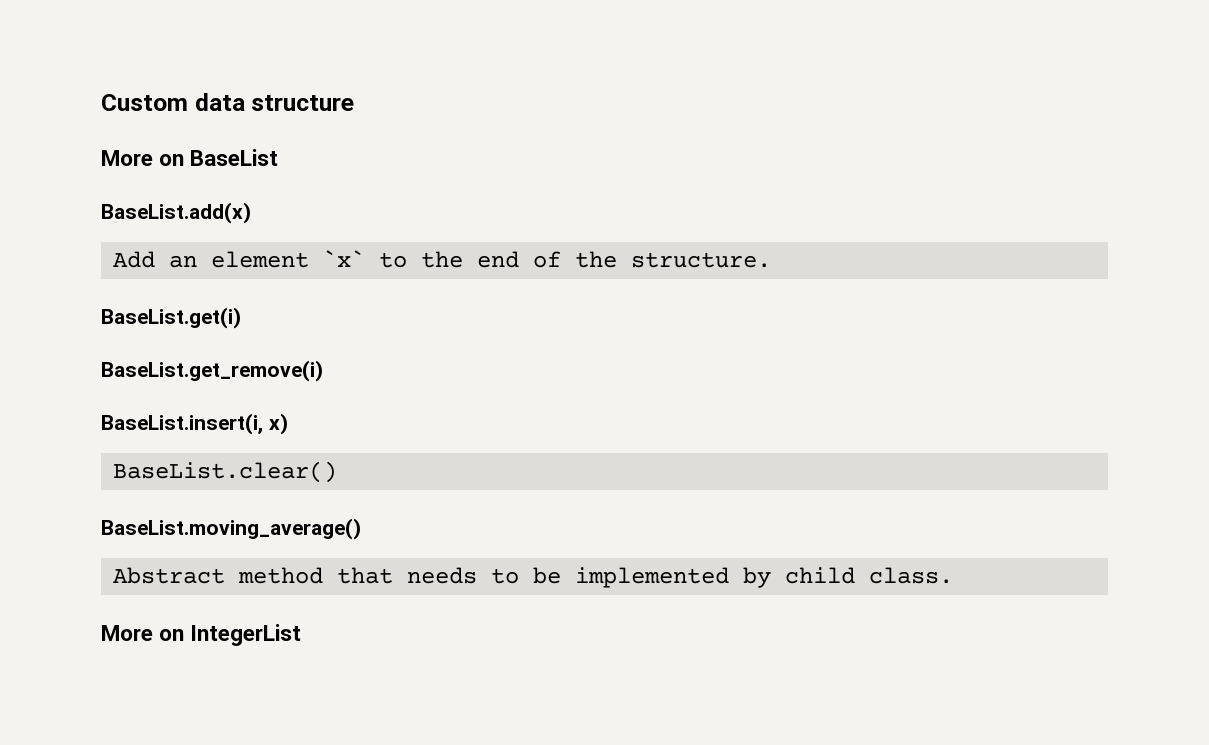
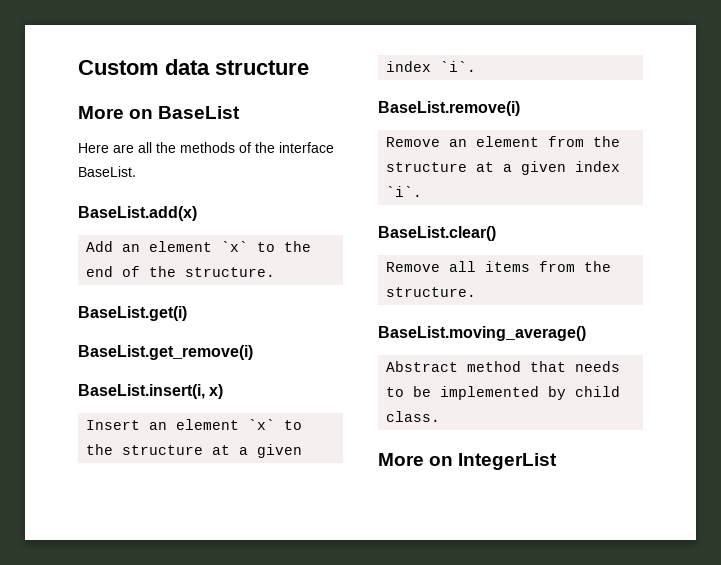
(279, 157) none -> [78,142,334,153] [78,166,136,177] // Here are all the methods of the interface BaseList.
[112,461,337,483] BaseList.clear() -> [86,419,303,430] [86,444,303,458] [386,61,477,72] [378,101,520,116] [386,136,621,147] [386,161,621,175] [386,186,423,197] [378,226,496,241] [386,261,612,272] [386,287,477,297] Insert an element `x` to the structure at a given index `i`. // BaseList.remove(i) // Remove an element from the structure at a given index `i`. // BaseList.clear() // Remove all items from the structure.

